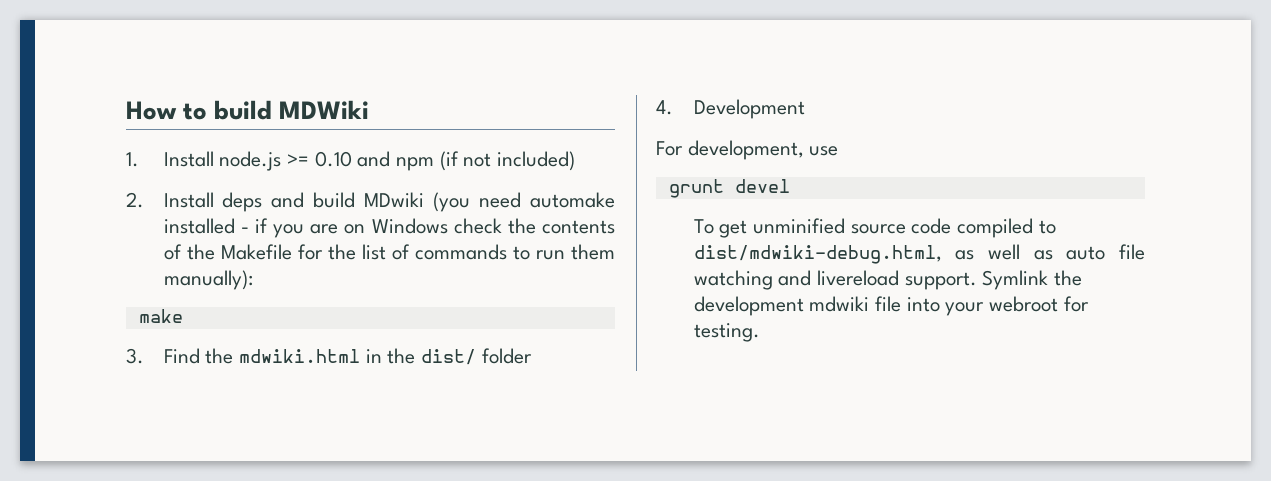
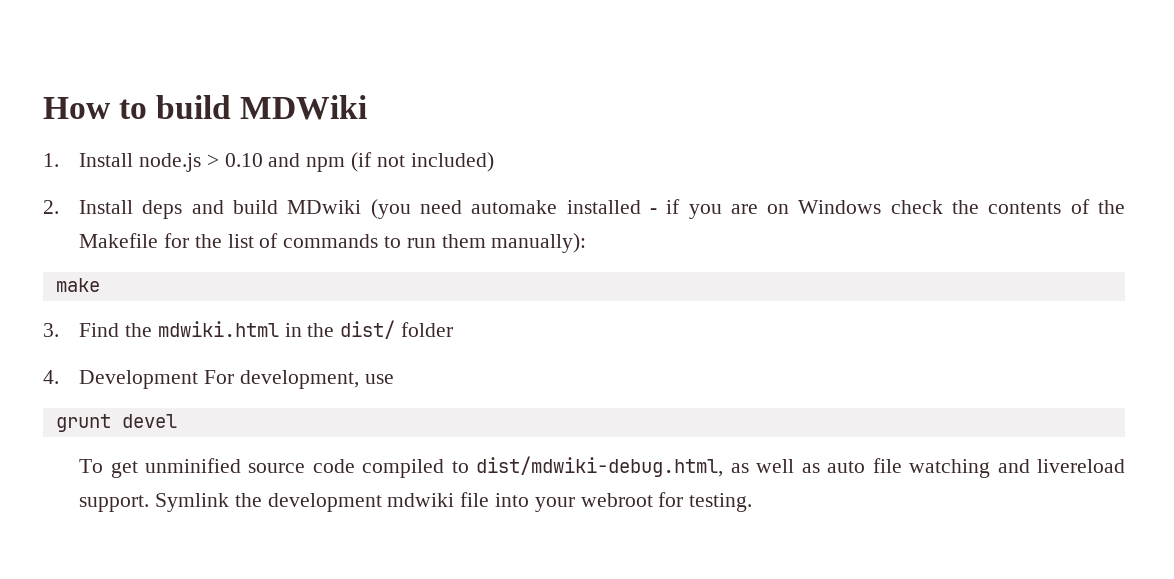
[286,154,309,166] >= -> [206,154,219,167] >
(805, 109) // -> (199, 379) none

